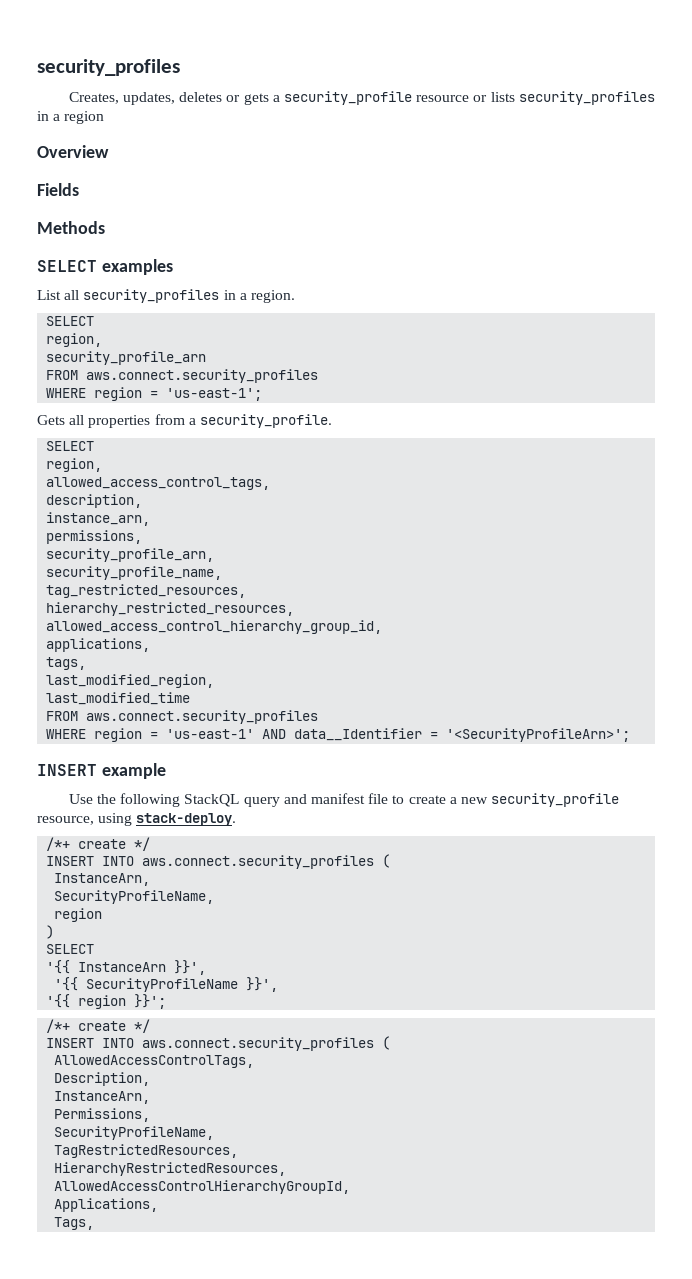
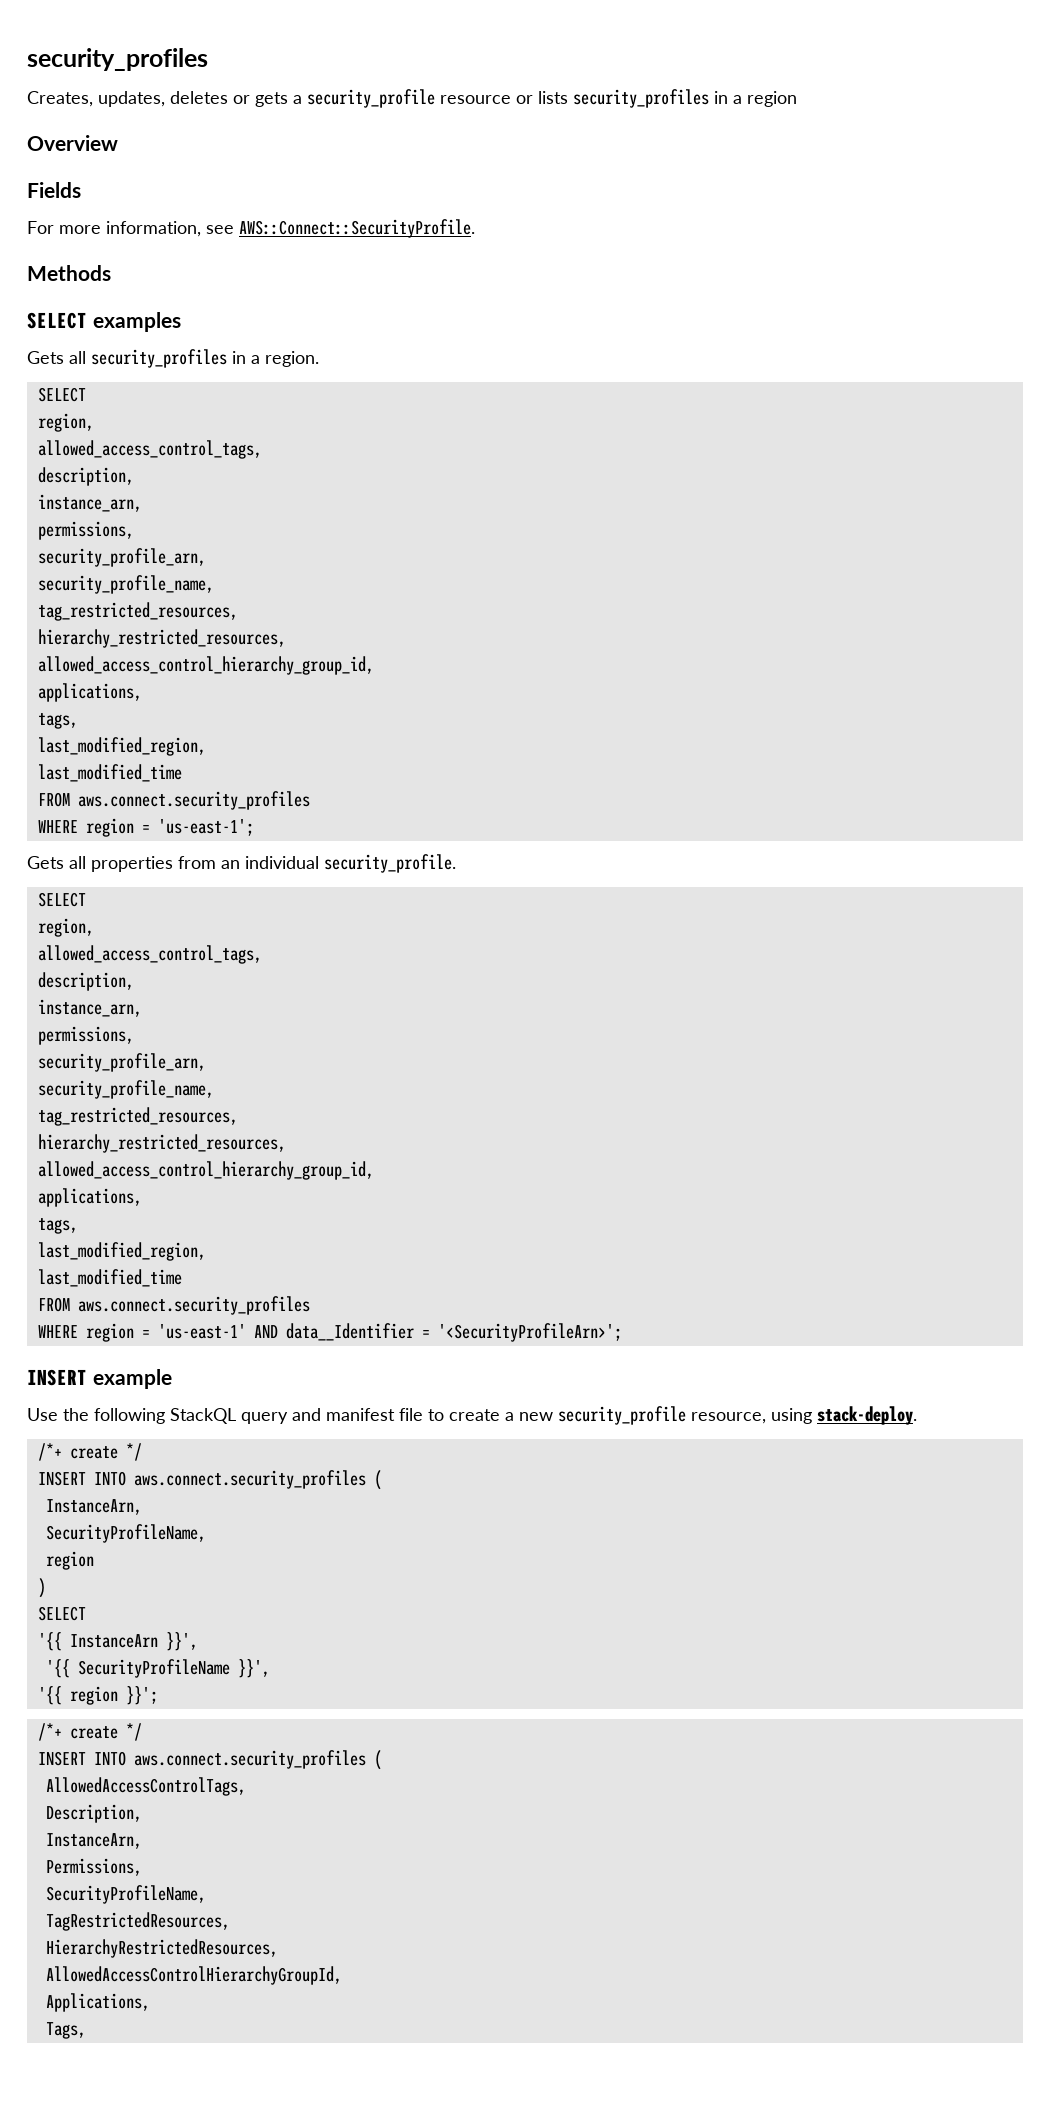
(79, 189) none -> [27,219,475,238] // For more information, see AWS::Connect::SecurityProfile.
[37,290,61,300] List -> [27,351,64,364] Gets
[46,351,207,365] security_profile_arn -> [37,440,262,459] [37,467,134,486] [37,494,142,512] [37,521,134,540] [37,548,206,567] [37,575,214,594] [37,602,238,621] [37,629,286,648] [37,656,374,675] [37,683,142,702] [37,713,78,729] [37,737,206,756] [37,764,182,782] allowed_access_control_tags, // description, // instance_arn, // permissions, // security_profile_arn, // security_profile_name, // tag_restricted_resources, // hierarchy_restricted_resources, // allowed_access_control_hierarchy_group_id, // applications, // tags, // last_modified_region, // last_modified_time
[188,418,196,425] a -> [221,856,319,869] an individual

